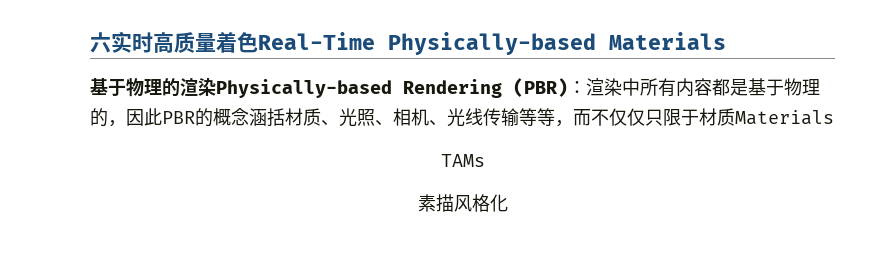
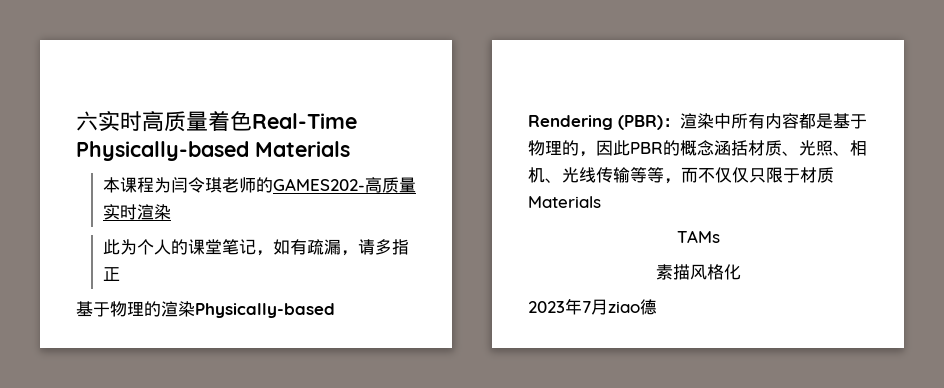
(726, 41) none -> [102,177,416,193] [102,204,171,220] [102,239,409,256] [102,267,120,281] // 本课程为闫令琪老师的GAMES202-高质量实时渲染 // 此为个人的课堂笔记，如有疏漏，请多指正
(508, 203) none -> [528,298,657,315] // 2023年7月ziao德

